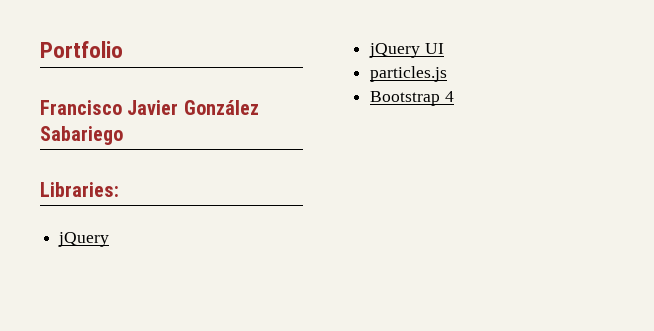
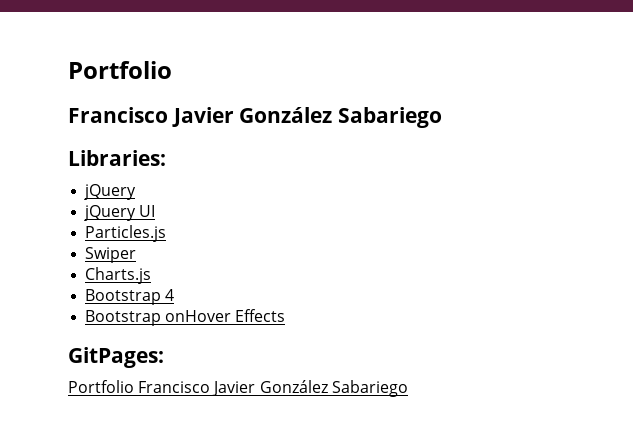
[370,66,448,82] particles.js -> [85,225,167,242] [85,247,137,263] [85,267,152,284] Particles.js // Swiper // Charts.js
(454, 96) none -> [85,309,286,326] [68,347,164,368] [68,380,408,397] // Bootstrap onHover Effects // GitPages: // Portfolio Francisco Javier González Sabariego

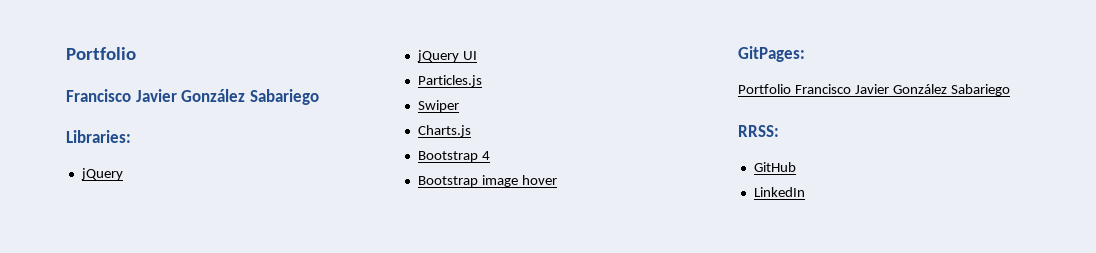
[165,309,286,322] onHover Effects -> [481,175,557,187] image hover
(408, 388) none -> [738,125,779,137] [753,162,796,172] [753,187,805,197] // RRSS: // GitHub // LinkedIn

